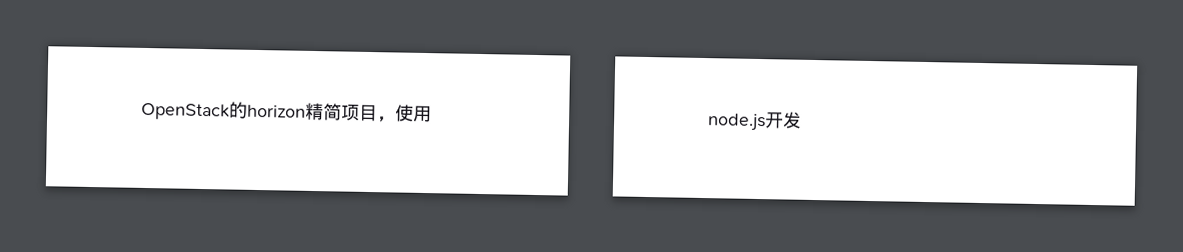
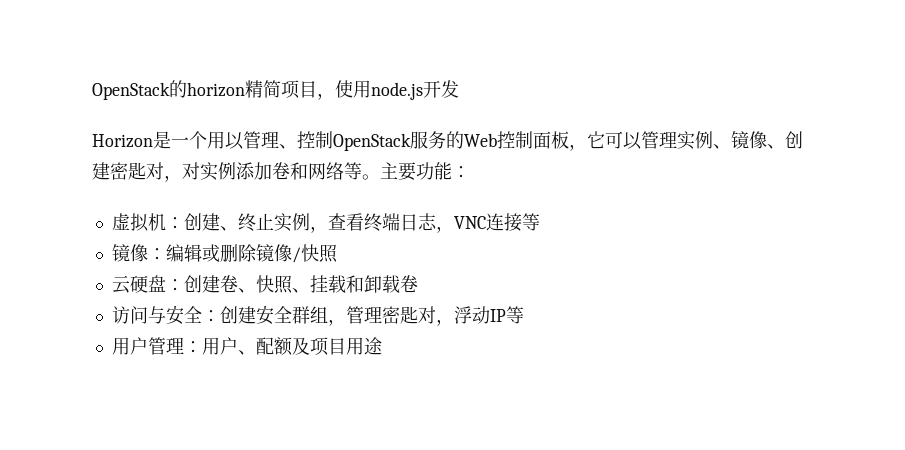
(802, 120) none -> [92,131,803,151] [92,162,470,182] [111,213,540,233] [111,244,338,263] [111,275,418,294] [111,305,524,326] [111,337,382,356] // Horizon是一个用以管理、控制OpenStack服务的Web控制面板，它可以管理实例、镜像、创建密匙对，对实例添加卷和网络等。主要功能： // 虚拟机：创建、终止实例，查看终端日志，VNC连接等 // 镜像：编辑或删除镜像/快照 // 云硬盘：创建卷、快照、挂载和卸载卷 // 访问与安全：创建安全群组，管理密匙对，浮动IP等 // 用户管理：用户、配额及项目用途

